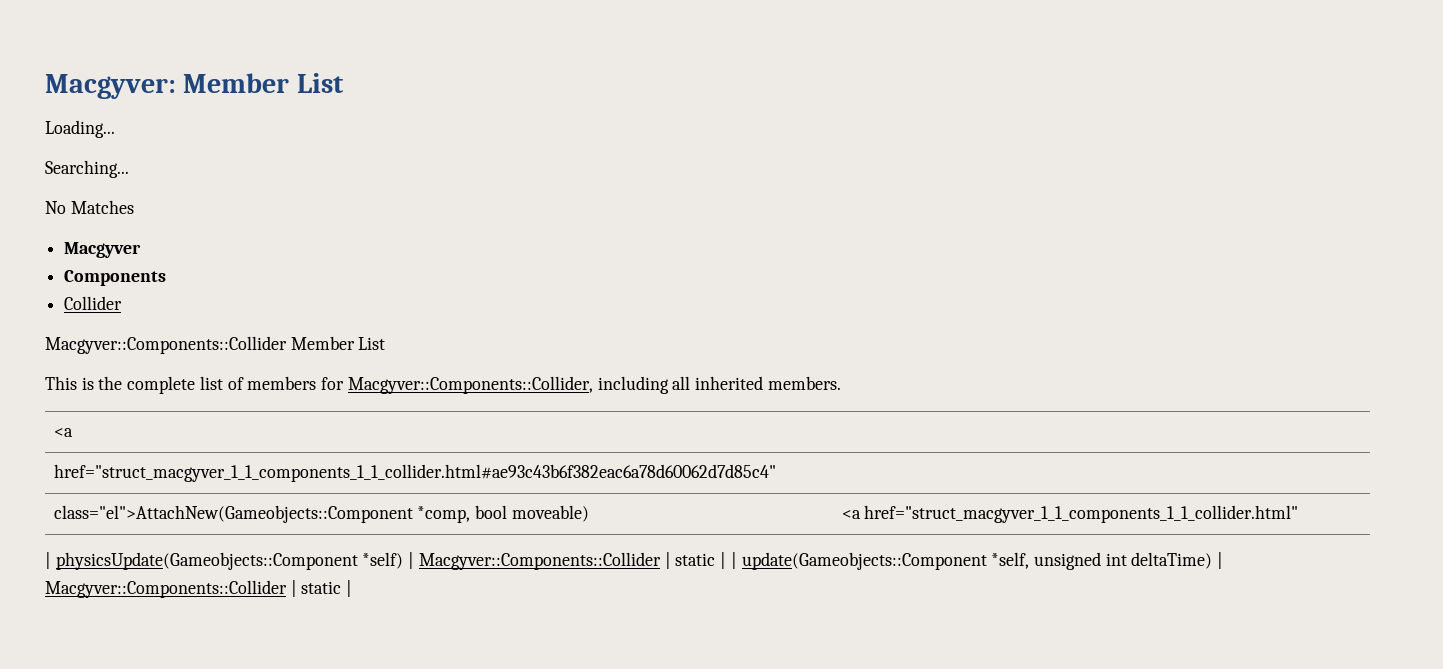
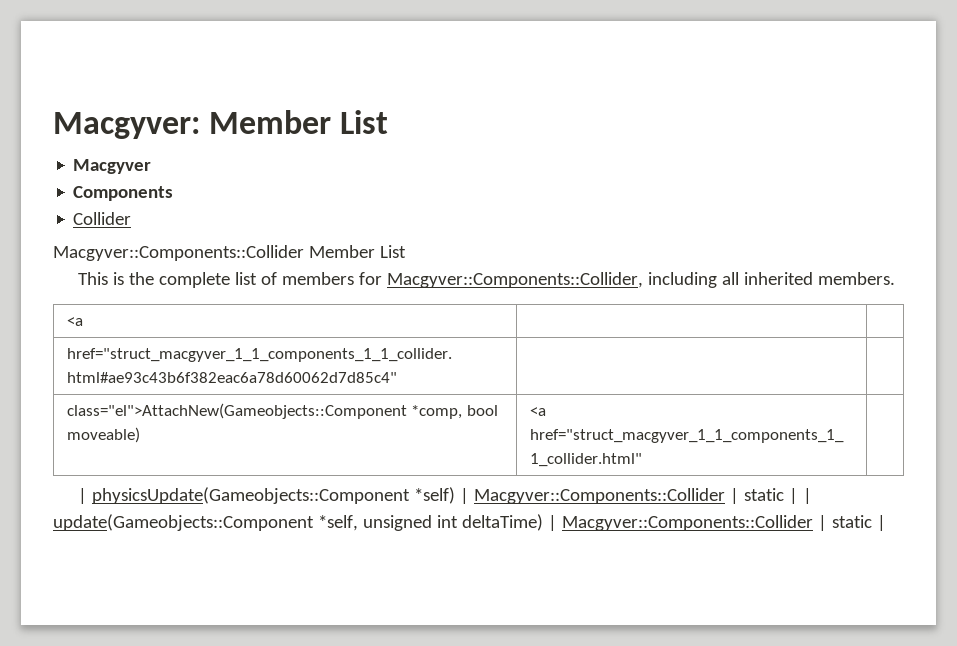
[45,120,115,138] [45,160,129,178] [45,200,134,214] // Loading... // Searching... // No Matches -> (389, 122) none

